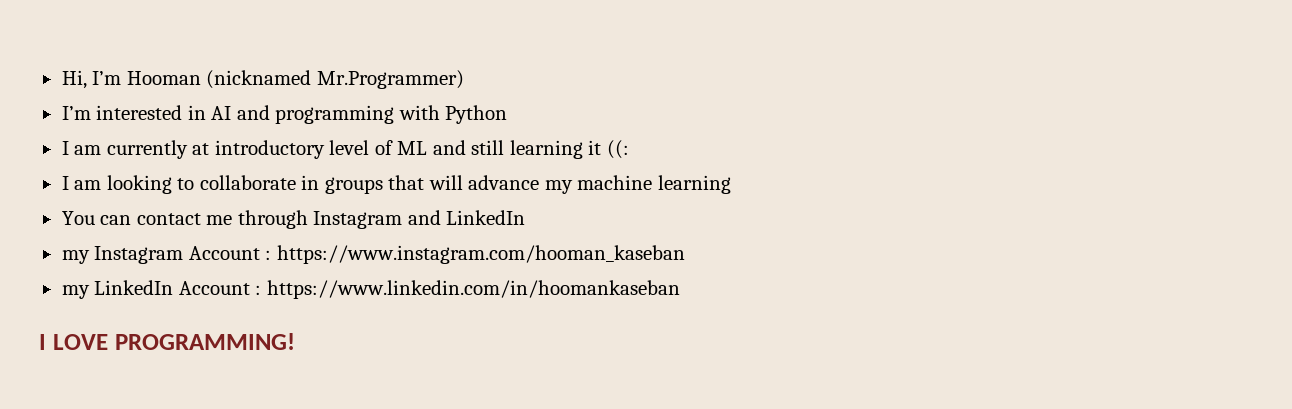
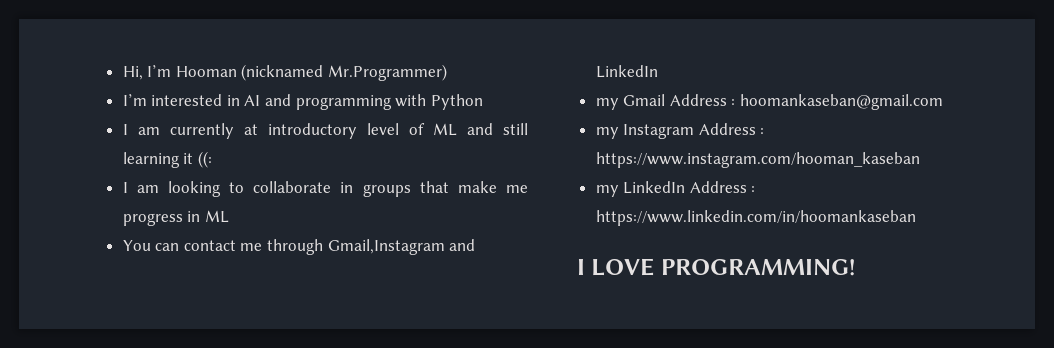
[428,175,731,194] will advance my machine learning -> [457,181,528,193] [122,210,229,226] make me progress in ML
[313,211,403,229] Instagram -> [327,239,445,255] Gmail,Instagram
(526, 217) none -> [595,94,944,110] // my Gmail Address : hoomankaseban@gmail.com
[188,246,260,260] Account -> [698,123,756,135] Address
[178,281,250,295] Account -> [689,181,747,193] Address

